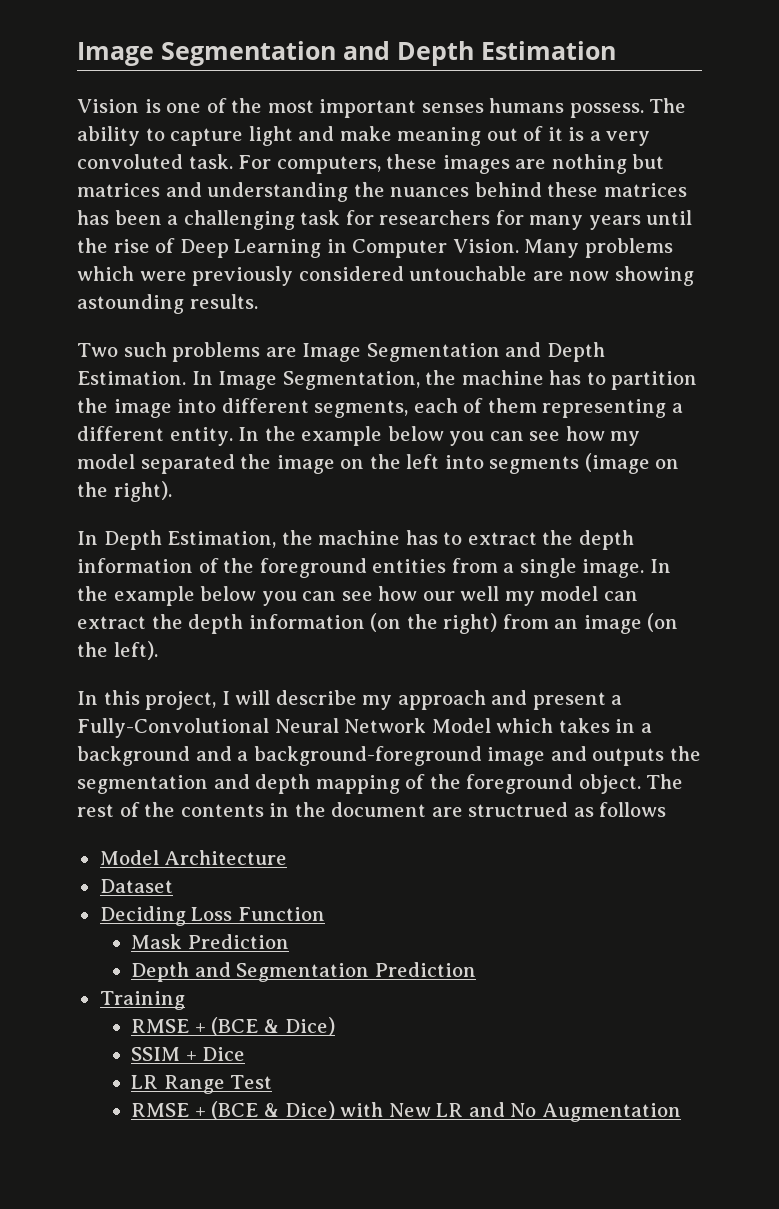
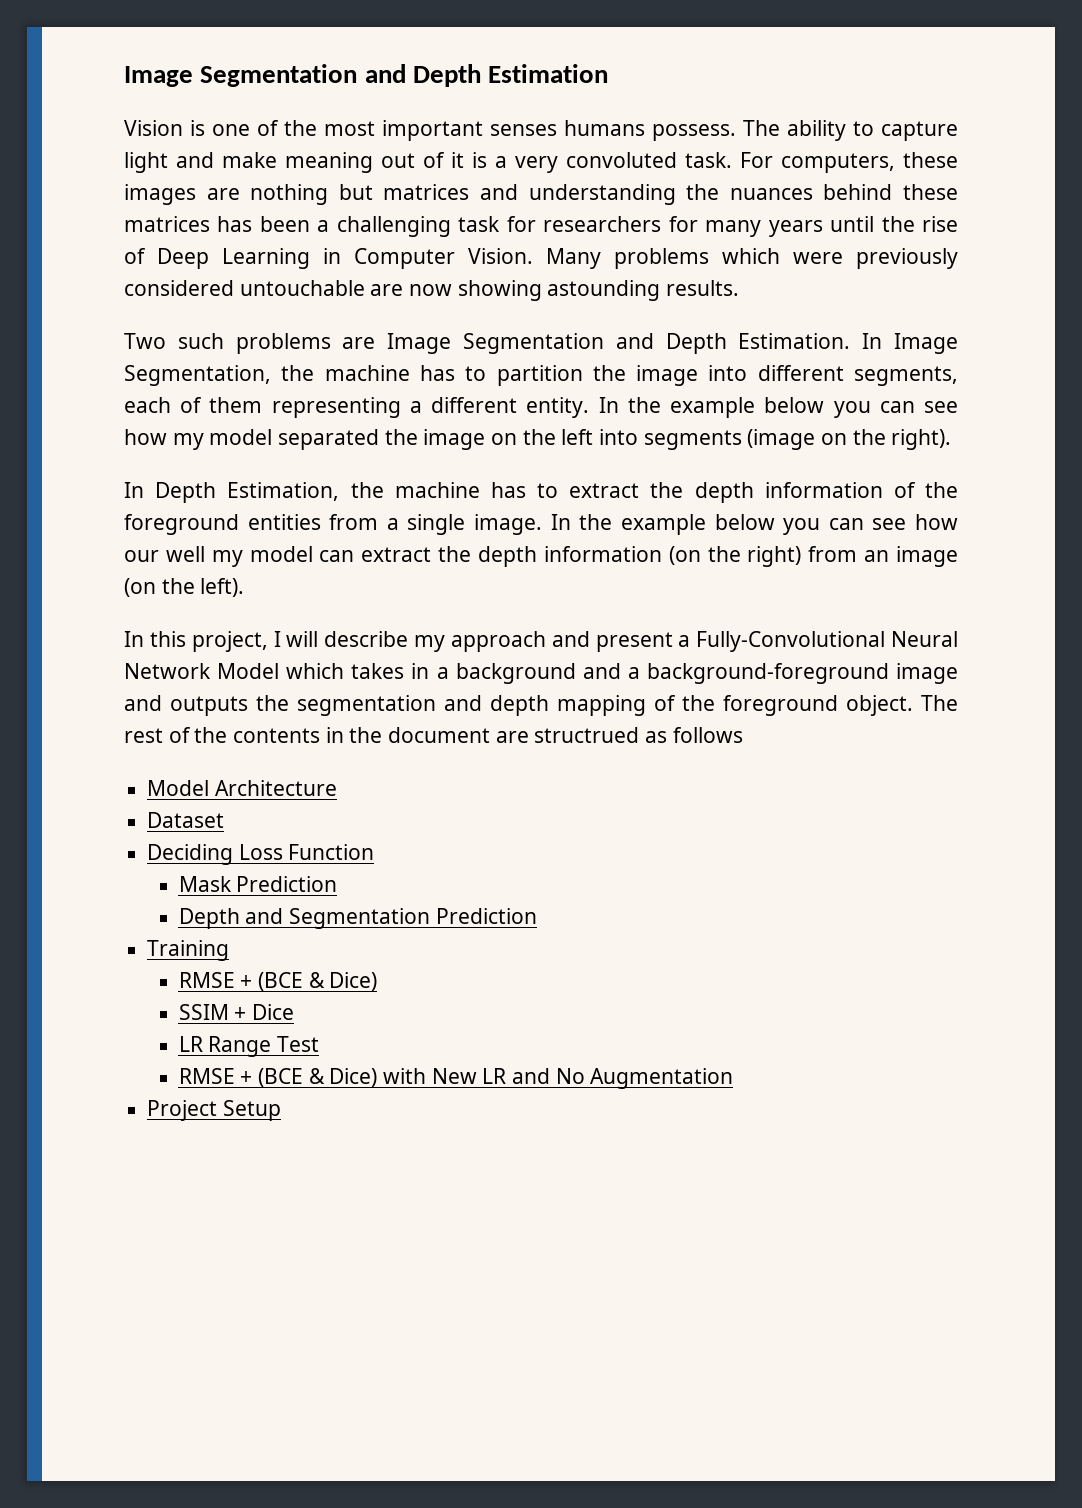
(681, 1112) none -> [147,1100,281,1121] // Project Setup

